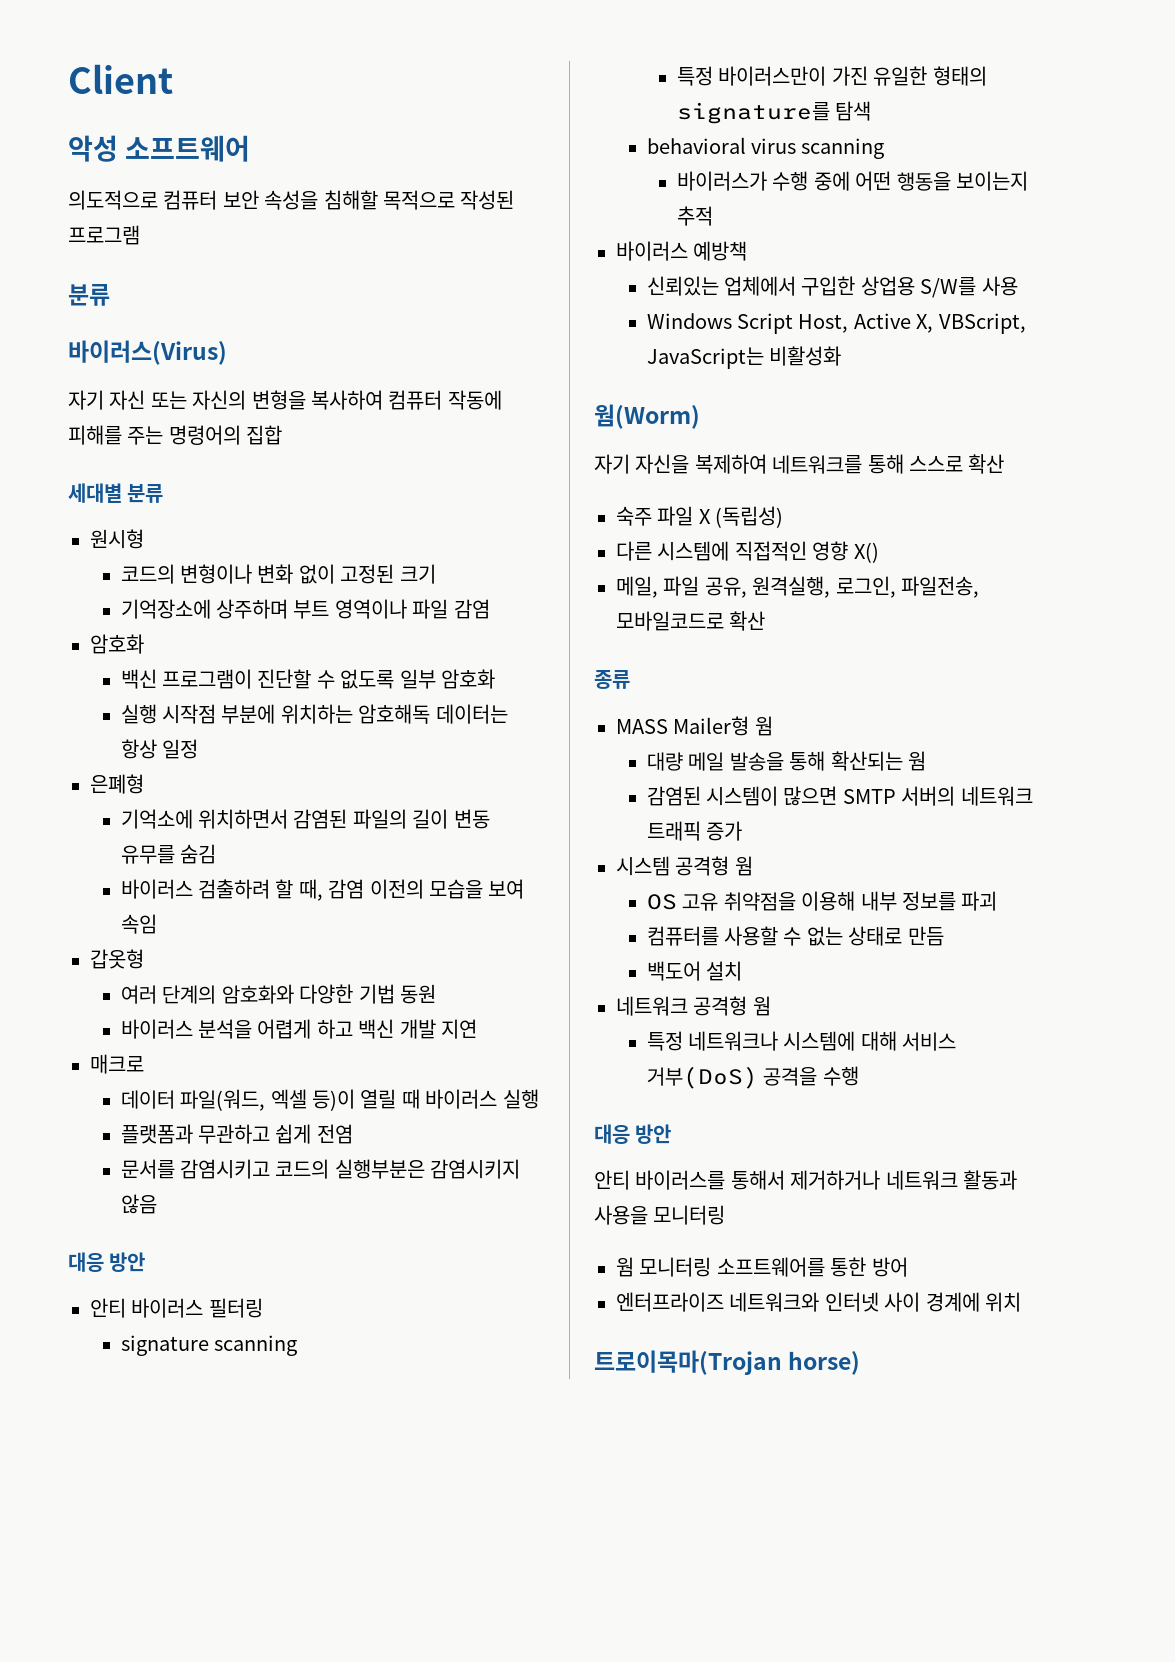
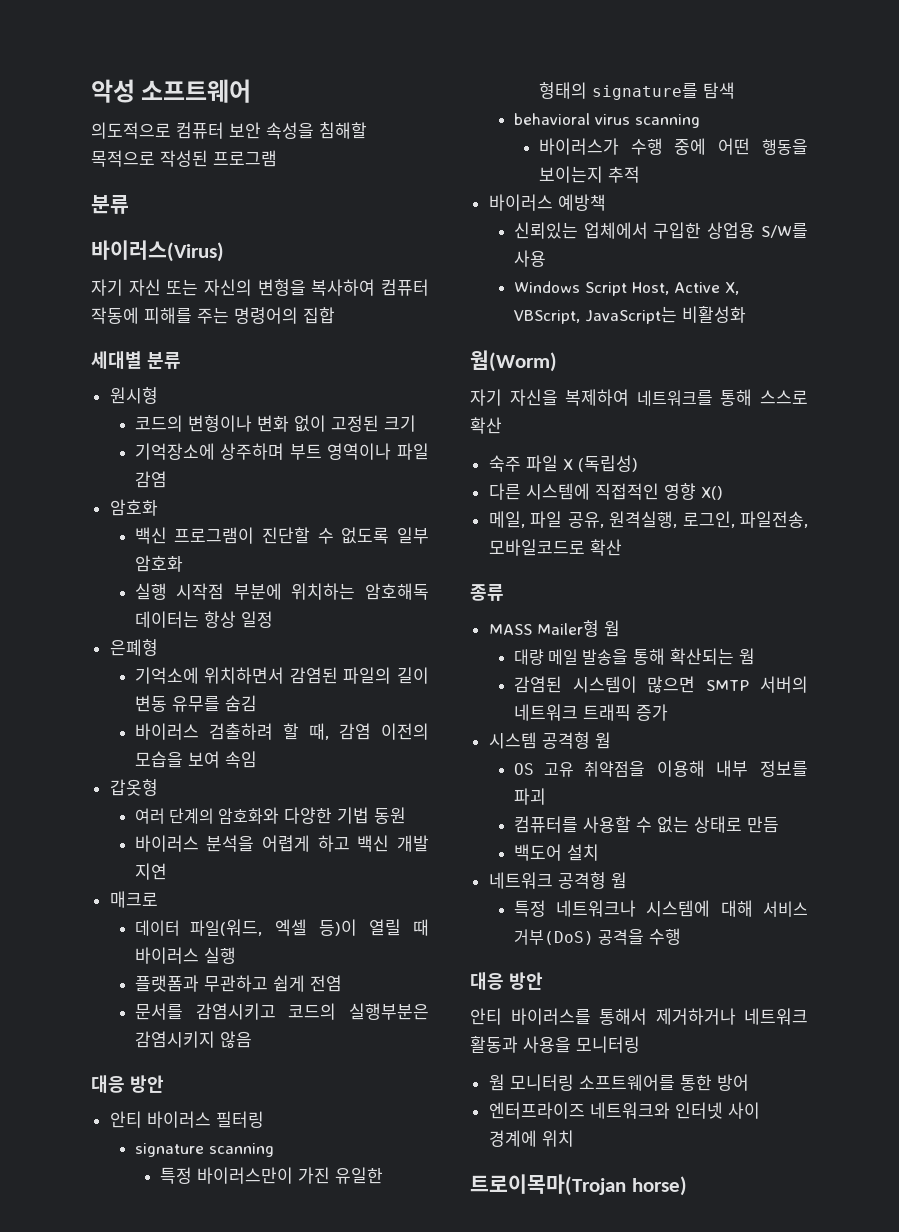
[68,64,173,94] Client // -> (91, 91) none

